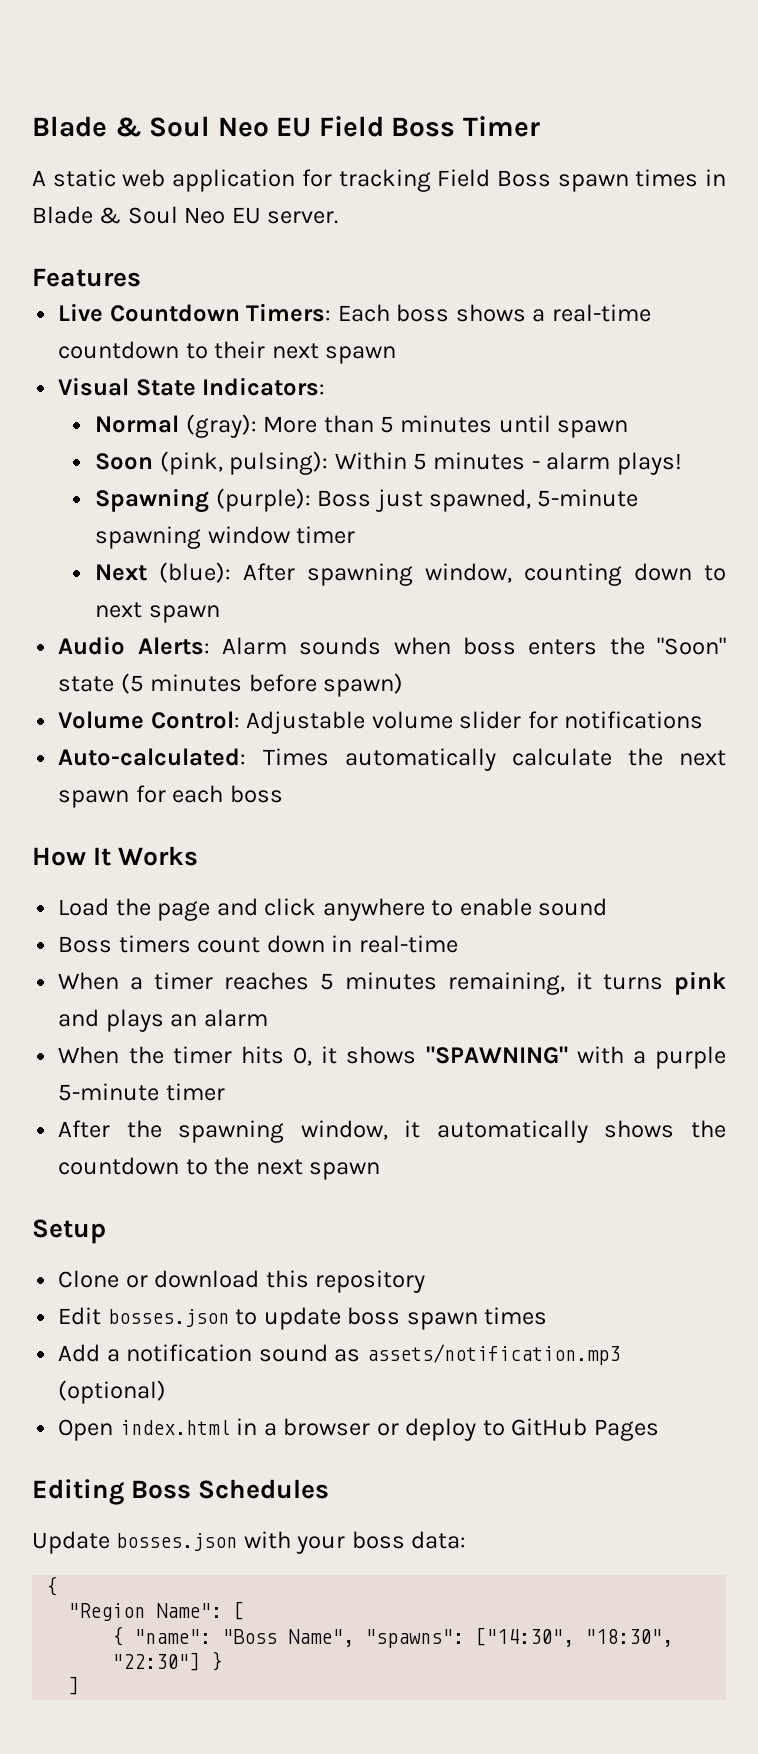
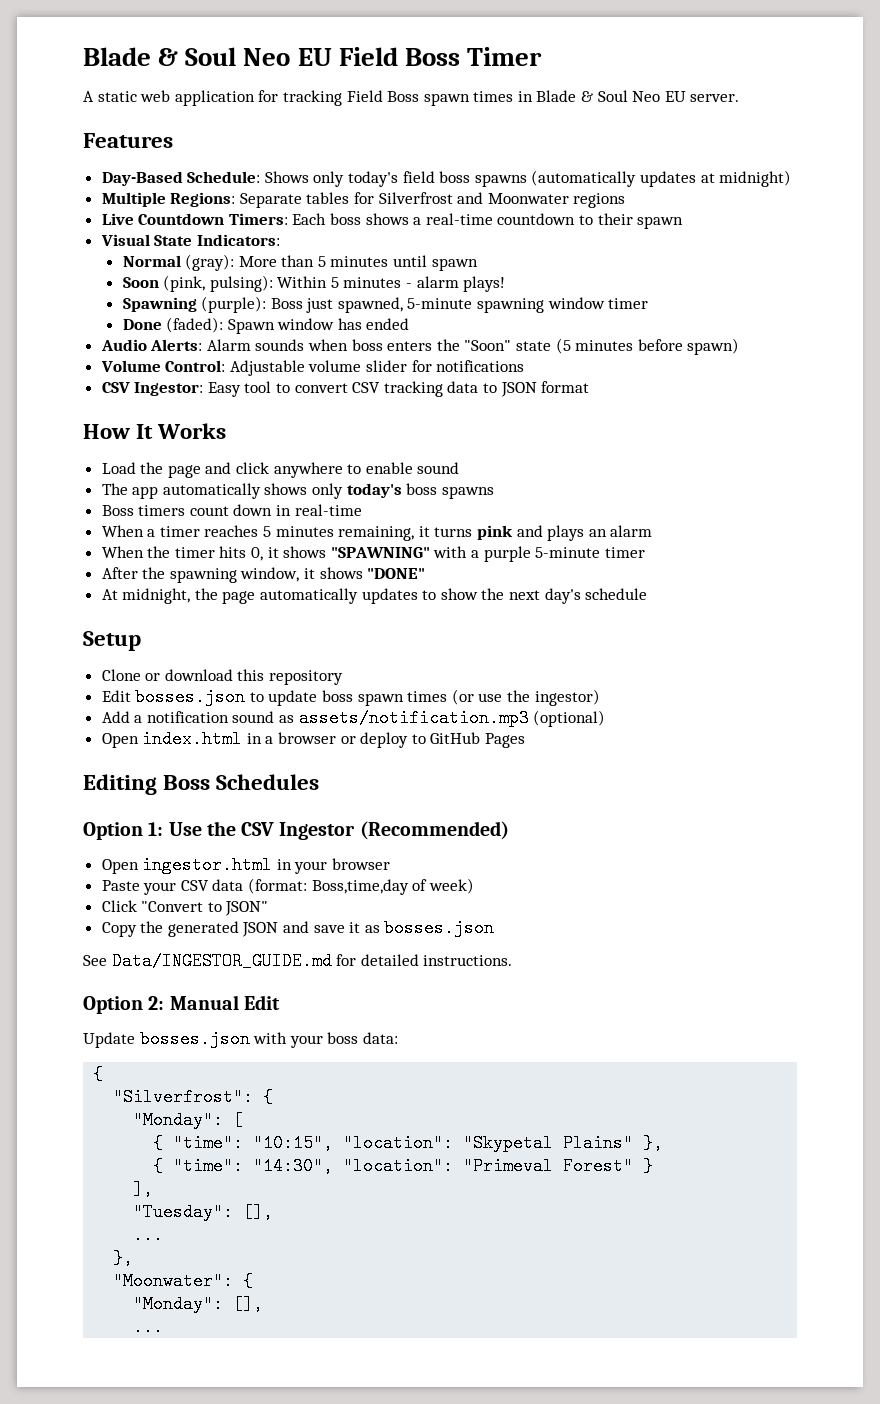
(141, 277) none -> [101,170,792,187] [101,192,626,208] // Day-Based Schedule: Shows only today's field boss spawns (automatically updates at midnight) // Multiple Regions: Separate tables for Silverfrost and Moonwater regions
[271,343,319,359] next -> (633, 219) none
[95,562,726,586] [95,602,220,623] Next (blue): After spawning window, counting down to next spawn -> [122,317,410,334] Done (faded): Spawn window has ended
[58,748,726,771] [58,785,283,808] Auto-calculated: Times automatically calculate the next spawn for each boss -> [101,381,590,397] CSV Ingestor: Easy tool to convert CSV tracking data to JSON format
(608, 907) none -> [101,483,494,499] // The app automatically shows only today's boss spawns
[436,1120,726,1143] [58,1157,381,1180] automatically shows the countdown to the next spawn -> [319,567,426,579] [101,588,648,604] shows "DONE" // At midnight, the page automatically updates to show the next day's schedule
(548, 1316) none -> [451,689,600,706] (or use the ingestor)
(330, 1489) none -> [83,821,509,840] [101,856,391,874] [101,878,474,895] [101,900,269,916] [101,919,495,937] [83,952,513,970] [83,995,280,1014] // Option 1: Use the CSV Ingestor (Recommended) // Open ingestor.html in your browser // Paste your CSV data (format: Boss,time,day of week) // Click "Convert to JSON" // Copy the generated JSON and save it as bosses.json // See Data/INGESTOR_GUIDE.md for detailed instructions. // Option 2: Manual Edit
[68,1603,223,1621] "Region Name": -> [113,1088,274,1106] [133,1111,224,1129] "Silverfrost": { // "Monday":
[134,1627,674,1648] [112,1651,223,1671] [68,1676,80,1695] "name": "Boss Name", "spawns": ["14:30", "18:30", "22:30"] } // ] -> [173,1134,664,1152] [153,1157,654,1175] [133,1180,154,1198] [133,1203,274,1221] [133,1226,164,1244] [113,1249,134,1267] [113,1272,254,1290] [133,1295,264,1313] [133,1318,164,1336] "time": "10:15", "location": "Skypetal Plains" }, // { "time": "14:30", "location": "Primeval Forest" } // ], // "Tuesday": [], // ... // }, // "Moonwater": { // "Monday": [], // ...

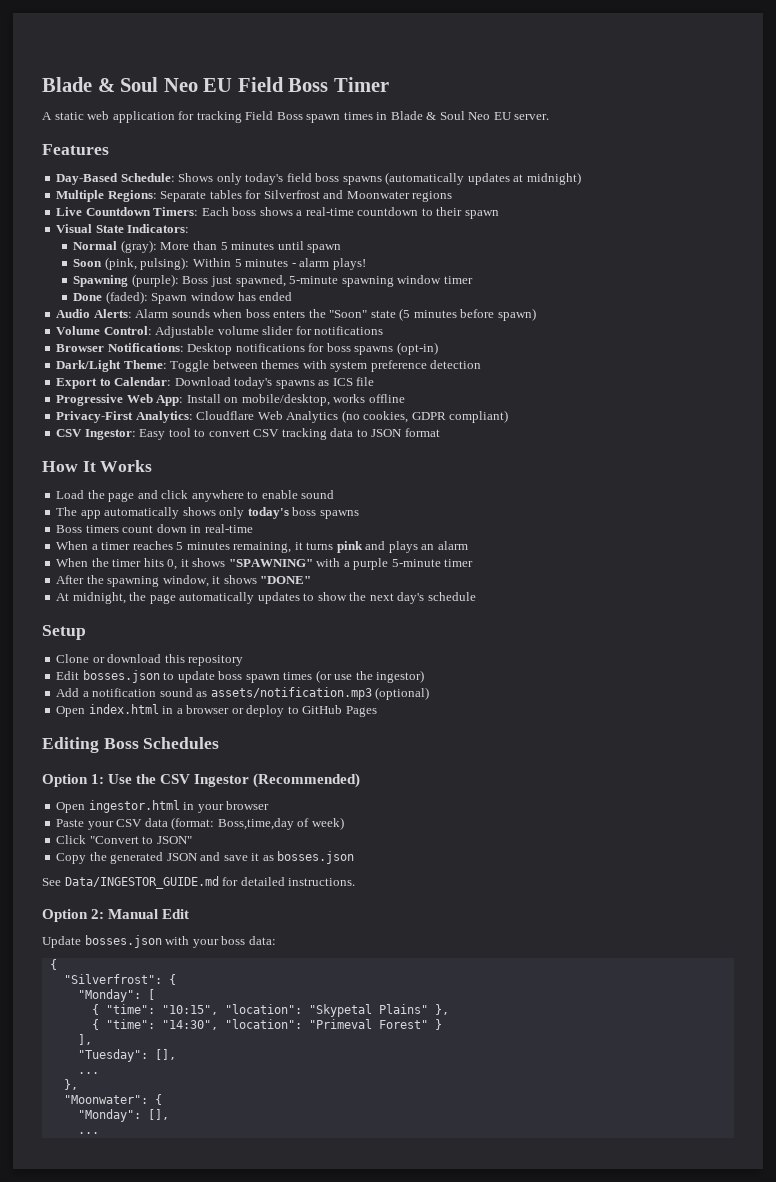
(525, 366) none -> [56,342,438,355] [56,360,482,372] [56,377,375,389] [56,394,405,406] [56,410,509,423] // Browser Notifications: Desktop notifications for boss spawns (opt-in) // Dark/Light Theme: Toggle between themes with system preference detection // Export to Calendar: Download today's spawns as ICS file // Progressive Web App: Install on mobile/desktop, works offline // Privacy-First Analytics: Cloudflare Web Analytics (no cookies, GDPR compliant)

